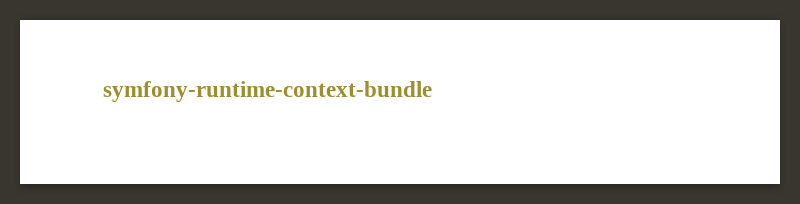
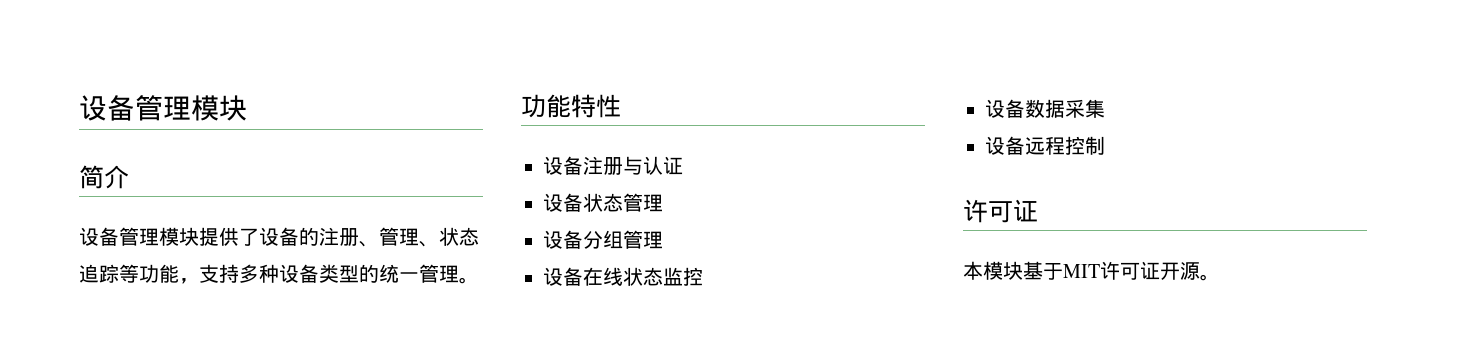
[103,81,432,102] symfony-runtime-context-bundle -> [79,95,247,121] [79,165,129,189] [79,227,479,247] [79,264,479,284] [521,94,621,118] [543,156,683,175] [543,193,663,212] [543,230,663,249] [543,267,703,286] [985,99,1105,118] [985,136,1105,155] [963,199,1038,223] [963,261,1220,281] 设备管理模块 // 简介 // 设备管理模块提供了设备的注册、管理、状态追踪等功能，支持多种设备类型的统一管理。 // 功能特性 // 设备注册与认证 // 设备状态管理 // 设备分组管理 // 设备在线状态监控 // 设备数据采集 // 设备远程控制 // 许可证 // 本模块基于MIT许可证开源。

